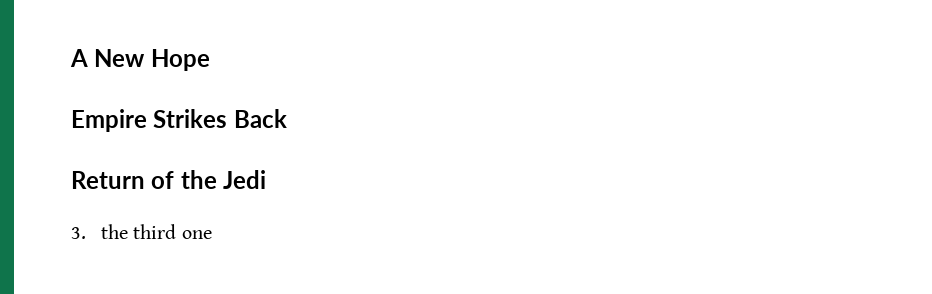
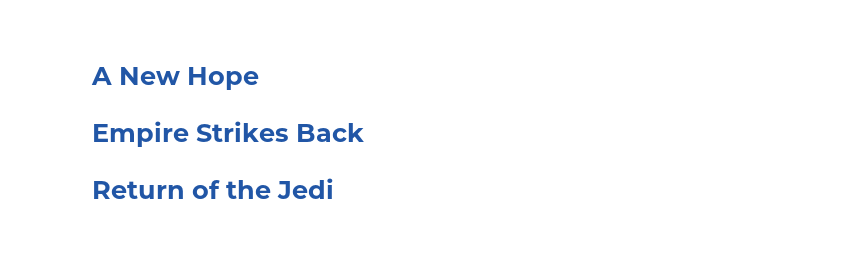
[71,224,212,239] // 3. the third one -> (334, 188) none

